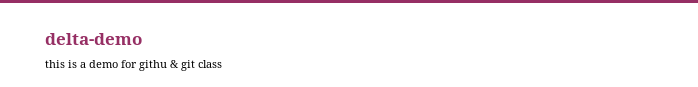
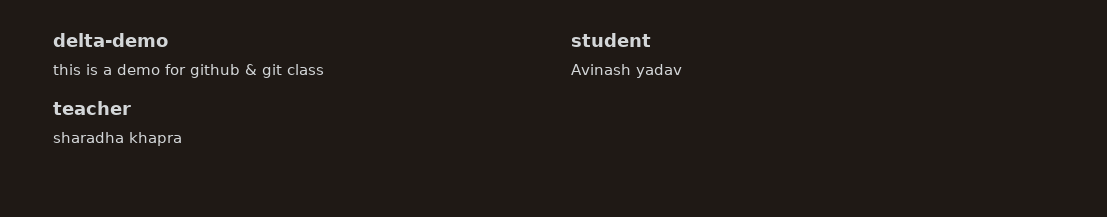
[139,60,167,71] githu -> [190,64,240,78] github
(222, 64) none -> [53,101,131,115] [53,132,182,146] [571,33,651,47] [571,64,682,78] // teacher // sharadha khapra // student // Avinash yadav

